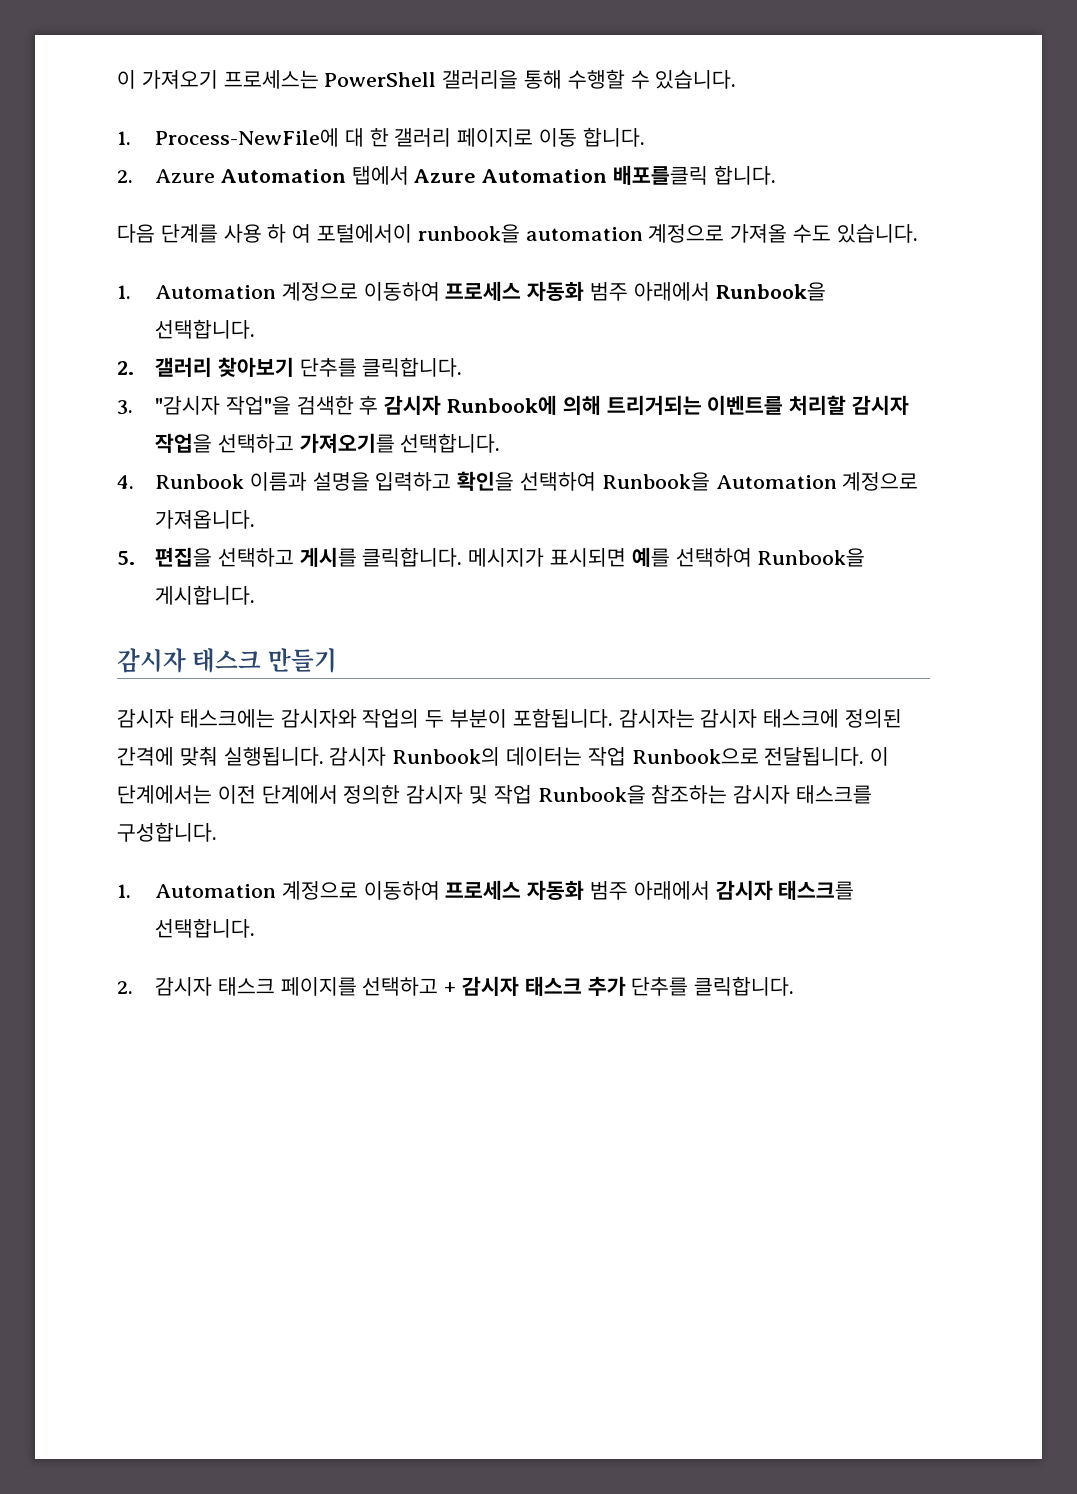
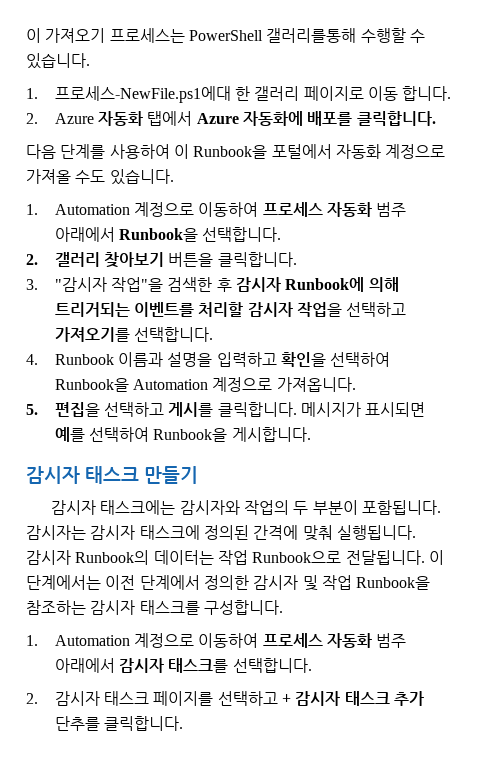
[442,70,563,89] 갤러리을 통해 -> [266,28,357,43] 갤러리를통해
[155,128,364,147] Process-NewFile에 대 -> [54,86,231,103] 프로세스-NewFile.ps1에대
[220,169,346,183] Automation -> [97,111,143,126] 자동화
[482,165,776,185] Automation 배포를클릭 합니다. -> [242,111,436,126] 자동화에 배포를 클릭합니다.
[223,224,643,243] 사용 하 여 포털에서이 runbook을 automation -> [109,144,381,159] 사용하여 이 Runbook을 포털에서 자동화
[299,358,357,377] 단추를 -> [168,252,214,267] 버튼을

